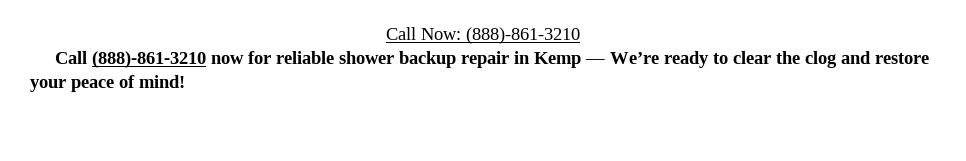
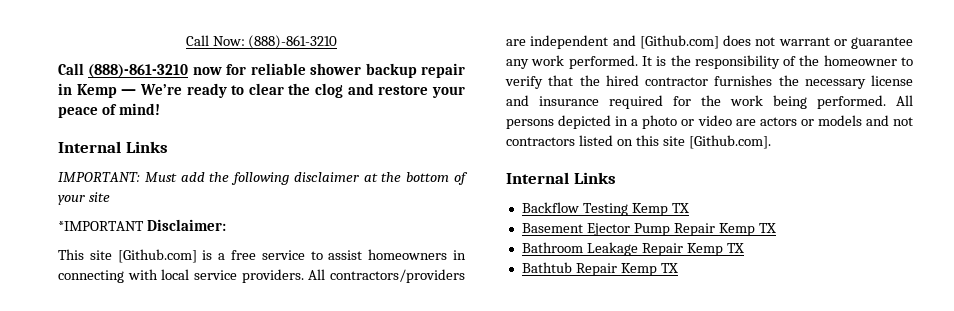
(185, 81) none -> [58,141,168,153] [58,172,468,185] [58,192,110,205] [58,219,226,231] [58,249,467,263] [58,269,465,283] [506,35,913,49] [506,55,913,69] [505,75,913,89] [506,95,913,109] [506,115,913,129] [506,135,771,149] [506,172,616,184] [521,202,689,216] [521,223,776,236] [521,242,744,256] [521,262,678,276] // Internal Links // IMPORTANT: Must add the following disclaimer at the bottom of your site // *IMPORTANT Disclaimer: // This site [Github.com] is a free service to assist homeowners in connecting with local service providers. All contractors/providers are independent and [Github.com] does not warrant or guarantee any work performed. It is the responsibility of the homeowner to verify that the hired contractor furnishes the necessary license and insurance required for the work being performed. All persons depicted in a photo or video are actors or models and not contractors listed on this site [Github.com]. // Internal Links // Backflow Testing Kemp TX // Basement Ejector Pump Repair Kemp TX // Bathroom Leakage Repair Kemp TX // Bathtub Repair Kemp TX

